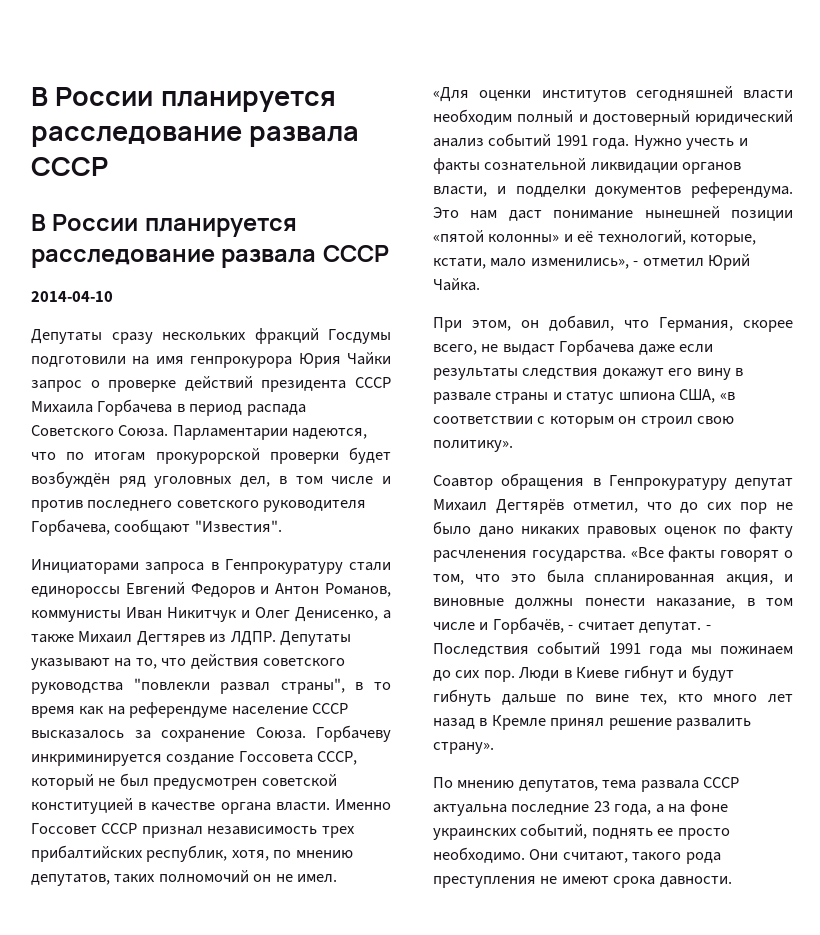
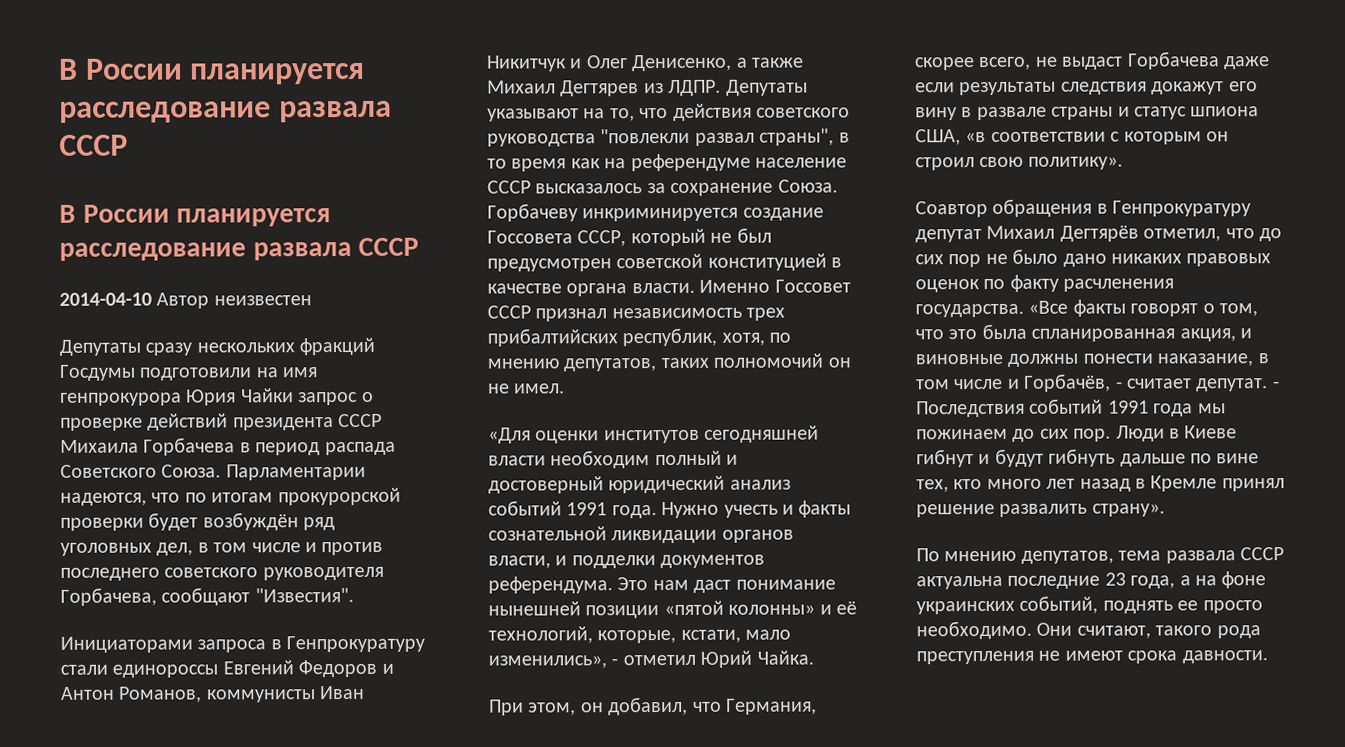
(113, 296) none -> [156,292,312,309] Автор неизвестен

